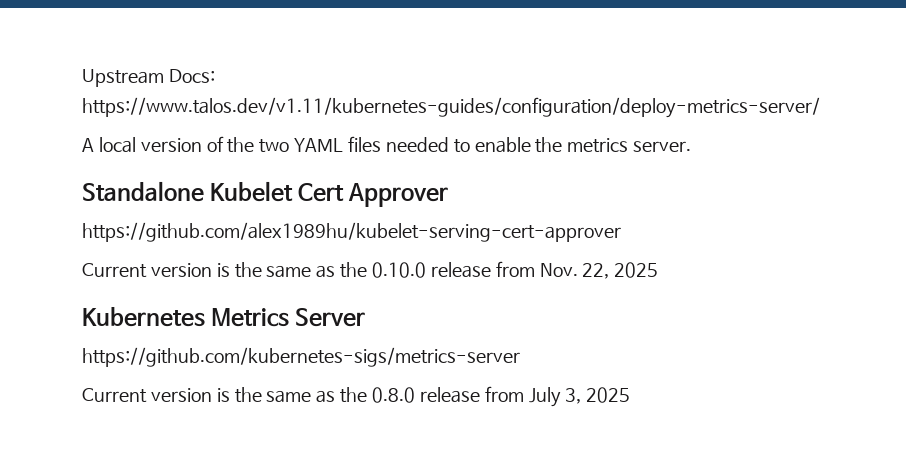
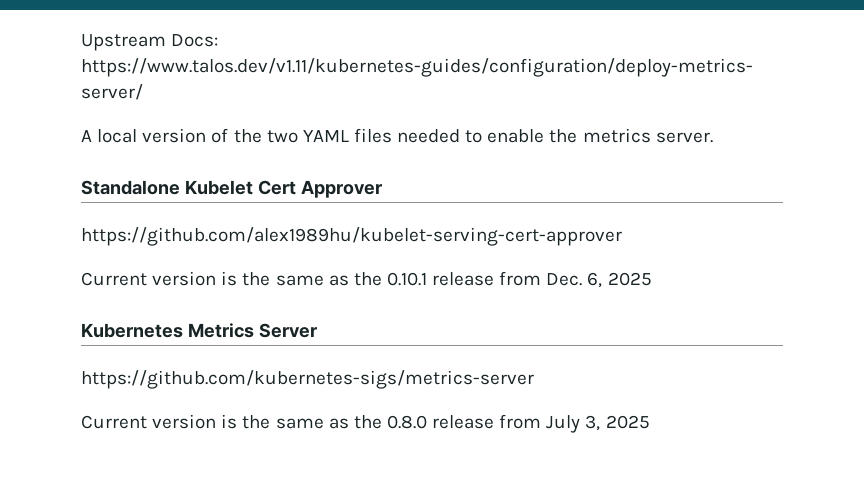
[371,261,610,279] 0.10.0 release from Nov. 22, -> [386,271,603,288] 0.10.1 release from Dec. 6,

